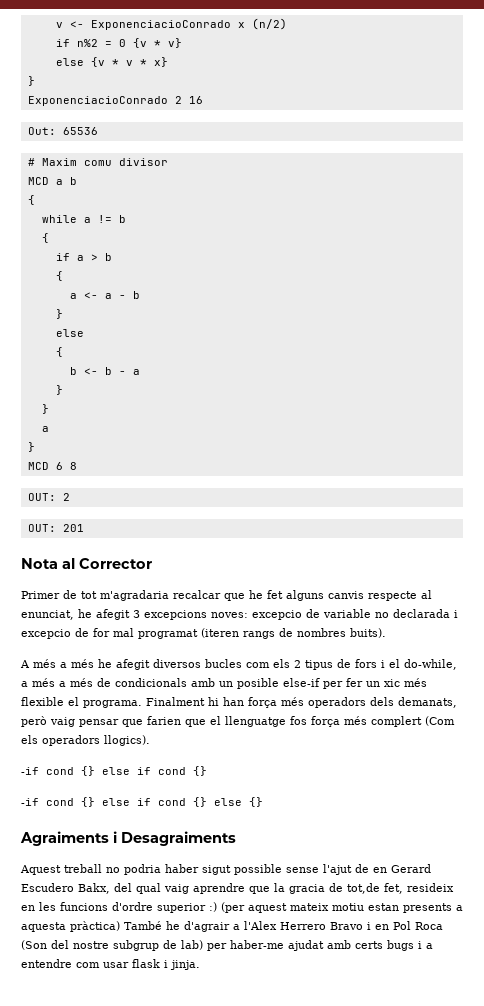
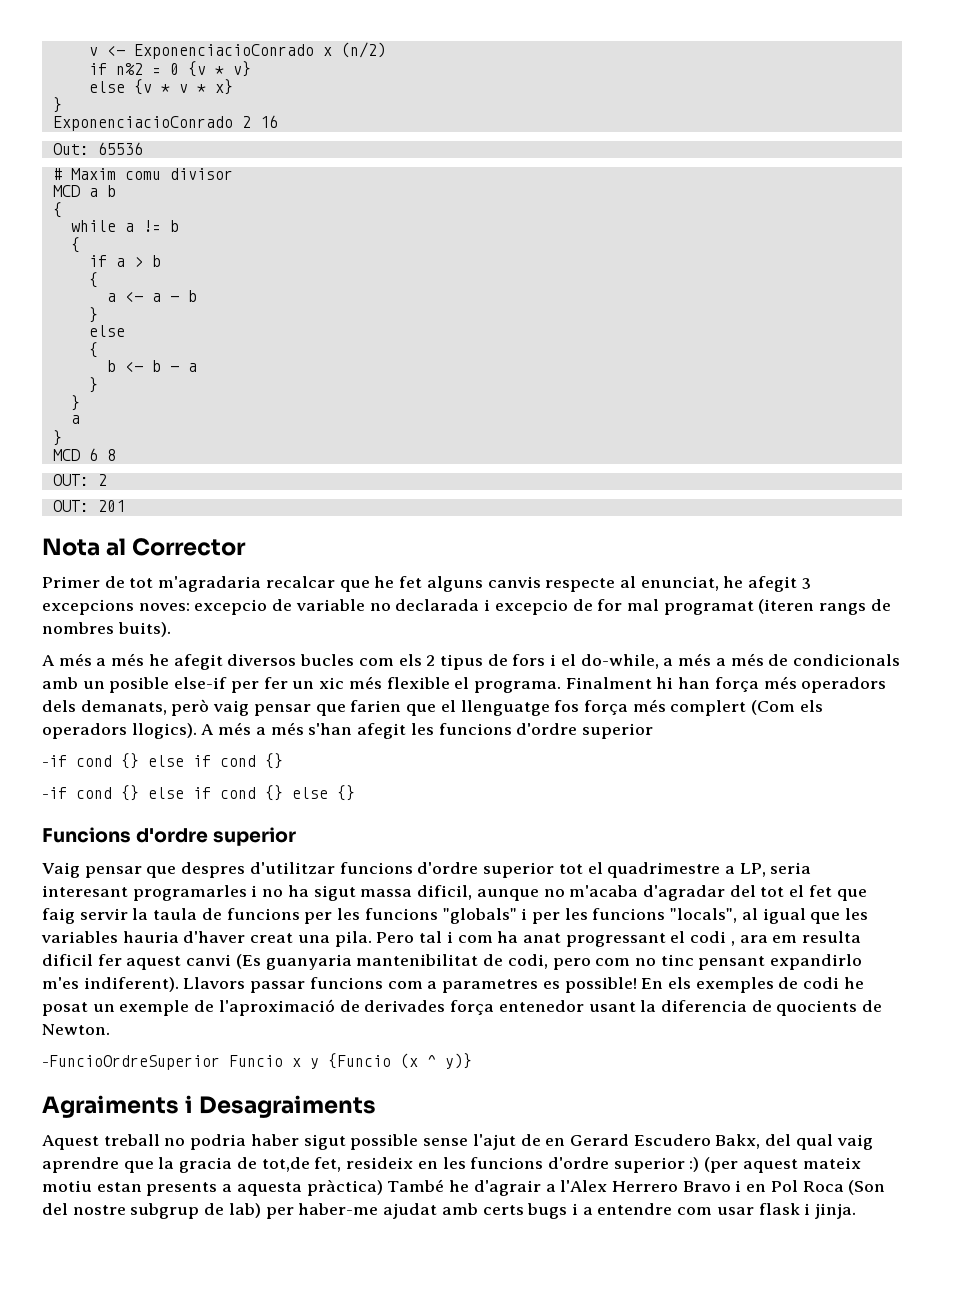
(150, 740) none -> [201,722,653,739] A més a més s'han afegit les funcions d'ordre superior
(263, 802) none -> [42,827,297,846] [42,862,812,878] [42,885,867,901] [42,908,869,924] [41,931,862,947] [42,954,863,970] [42,977,864,993] [42,999,883,1016] [42,1024,110,1035] [42,1053,472,1070] // Funcions d'ordre superior // Vaig pensar que despres d'utilitzar funcions d'ordre superior tot el quadrimestre a LP, seria interesant programarles i no ha sigut massa dificil, aunque no m'acaba d'agradar del tot el fet que faig servir la taula de funcions per les funcions "globals" i per les funcions "locals", al igual que les variables hauria d'haver creat una pila. Pero tal i com ha anat progressant el codi , ara em resulta dificil fer aquest canvi (Es guanyaria mantenibilitat de codi, pero com no tinc pensant expandirlo m'es indiferent). Llavors passar funcions com a parametres es possible! En els exemples de codi he posat un exemple de l'aproximació de derivades força entenedor usant la diferencia de quocients de Newton. // -FuncioOrdreSuperior Funcio x y {Funcio (x ^ y)}

